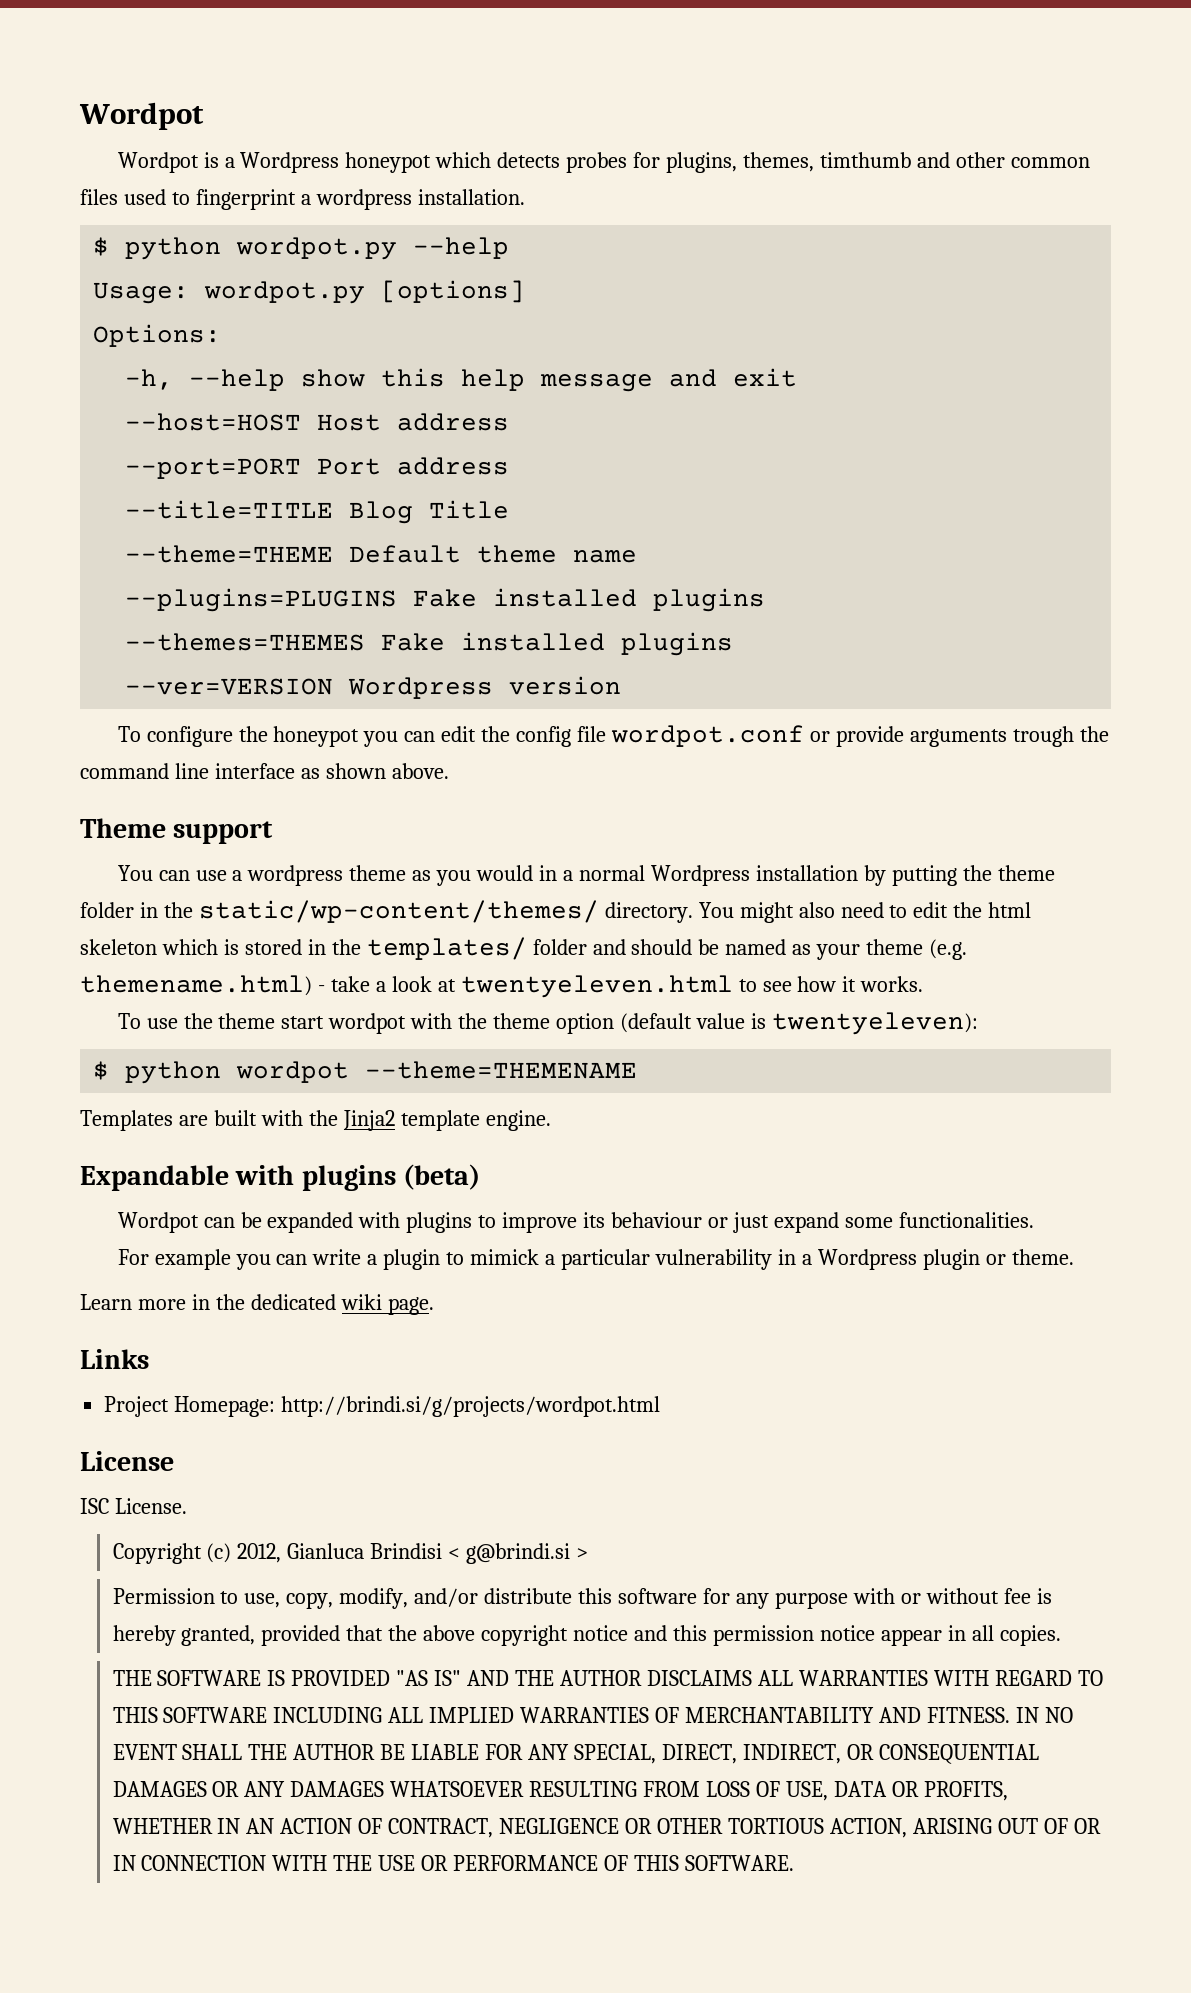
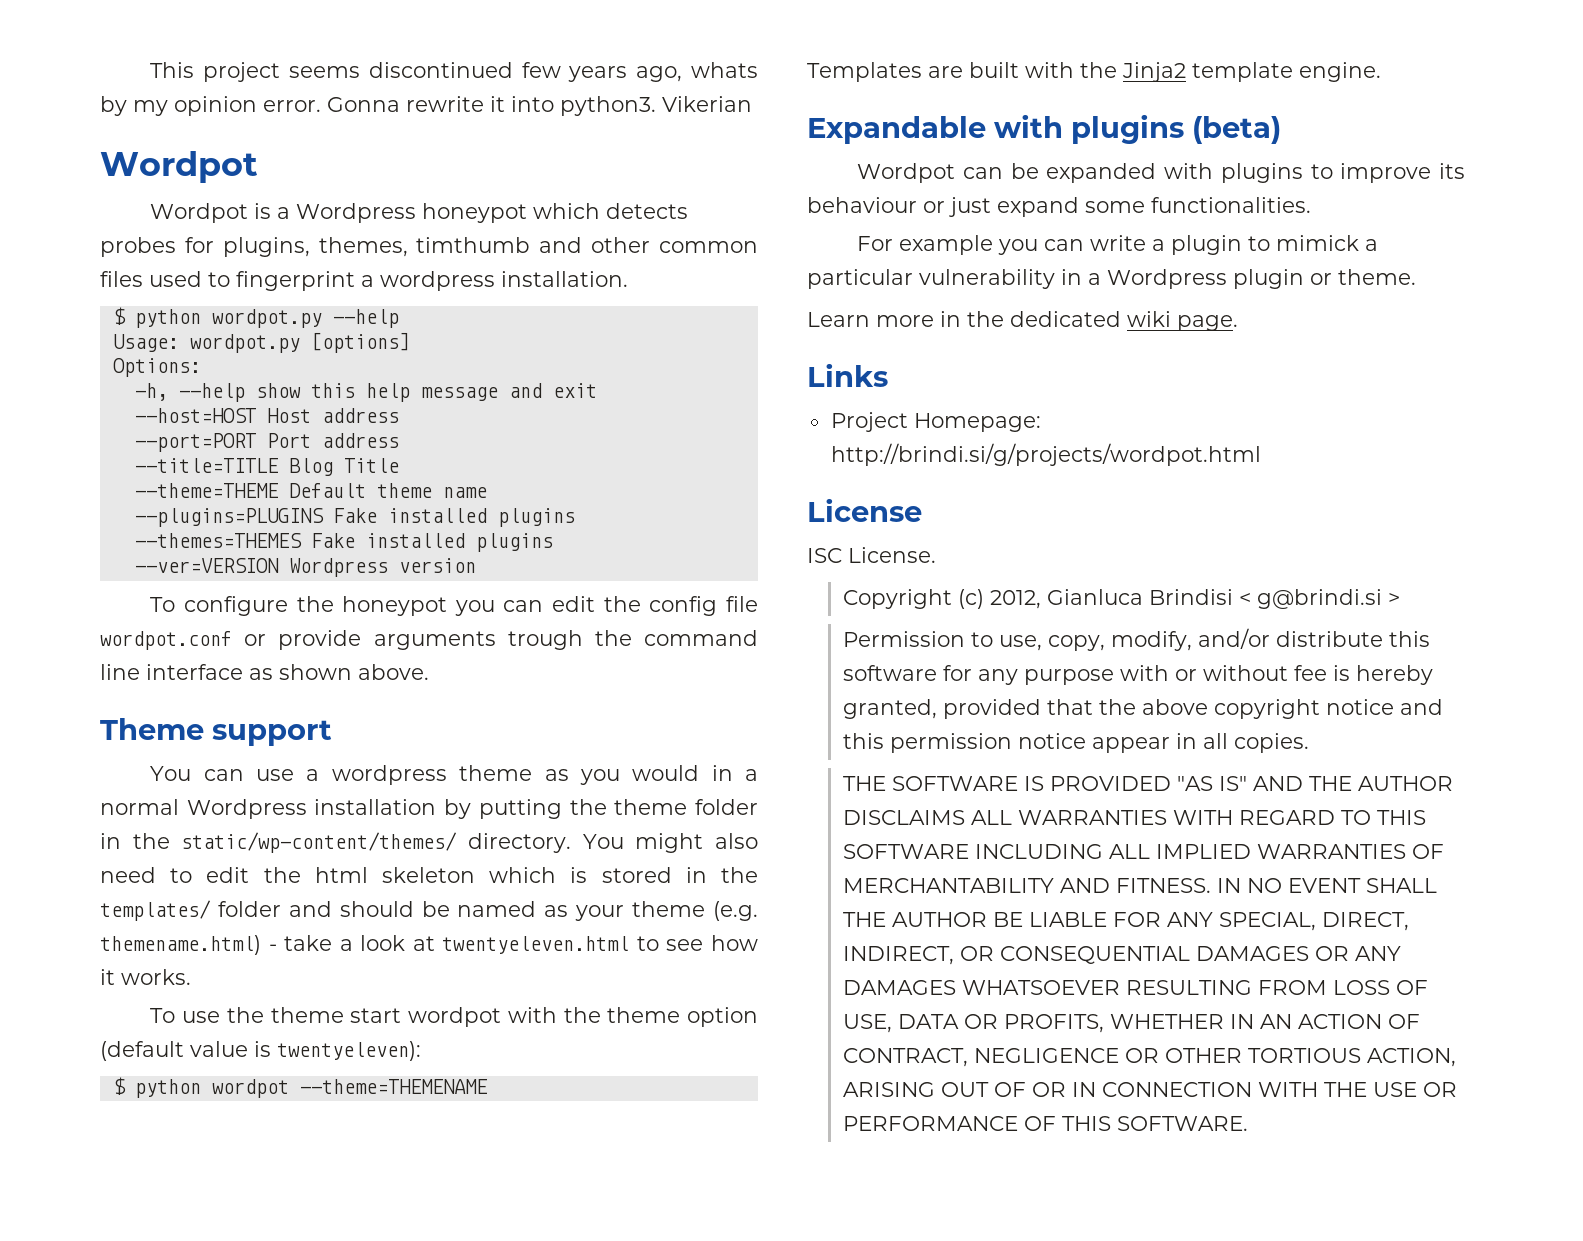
(79, 116) none -> [150,62,758,82] [100,96,752,116] This project seems discontinued few years ago, whats by my opinion error. Gonna rewrite it into python3. Vikerian //

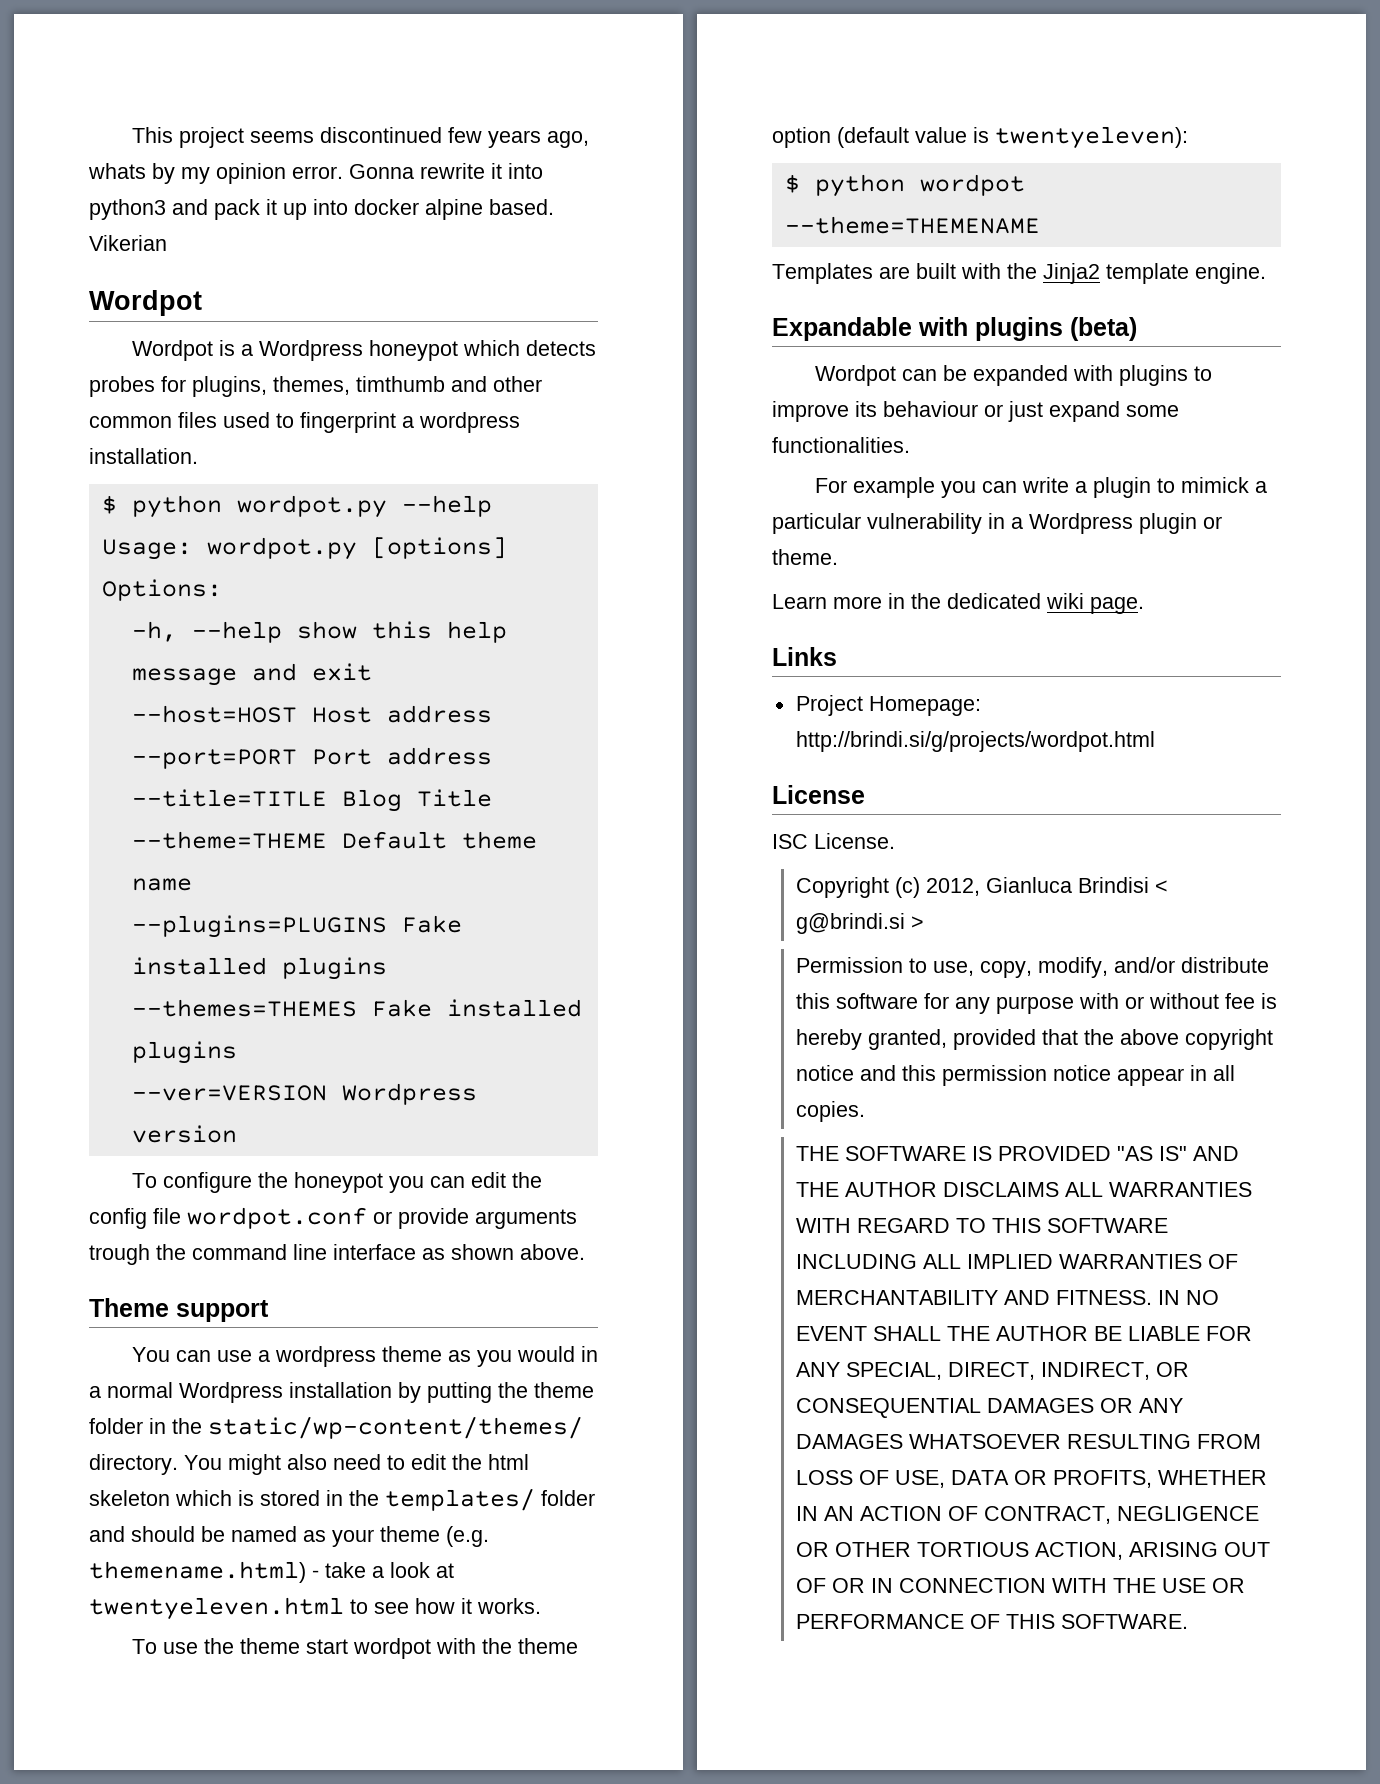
[560,96,656,116] python3. -> [89,199,554,220] python3 and pack it up into docker alpine based.

